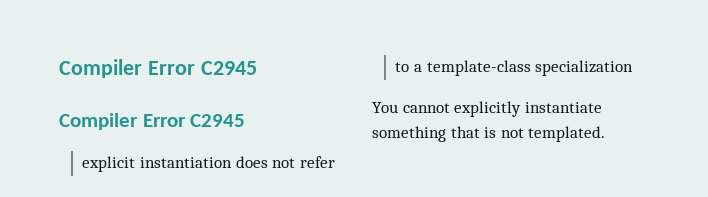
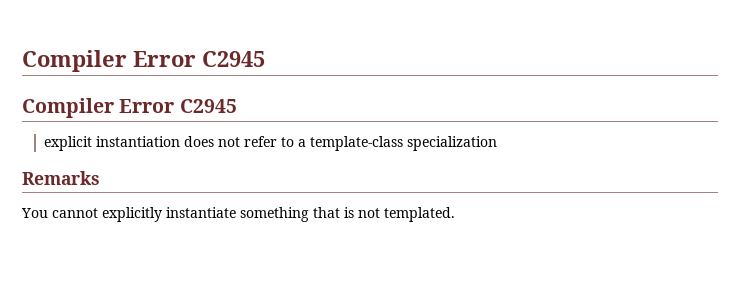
(634, 68) none -> [22,171,100,185] // Remarks

